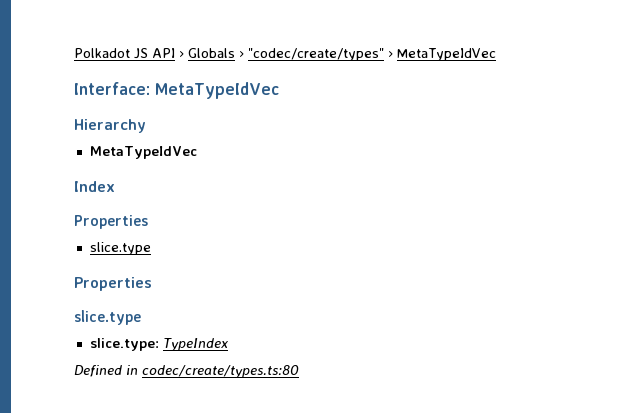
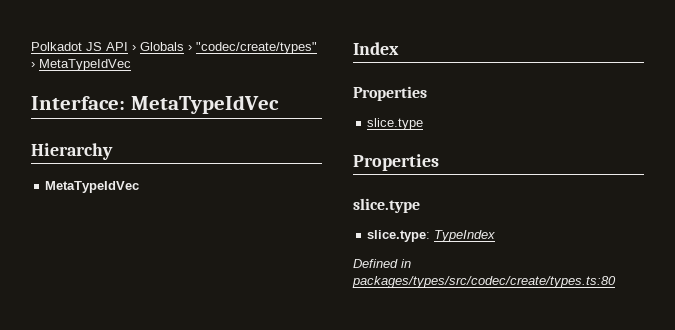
[142,365,299,378] codec/create/types.ts:80 -> [352,276,616,288] packages/types/src/codec/create/types.ts:80

